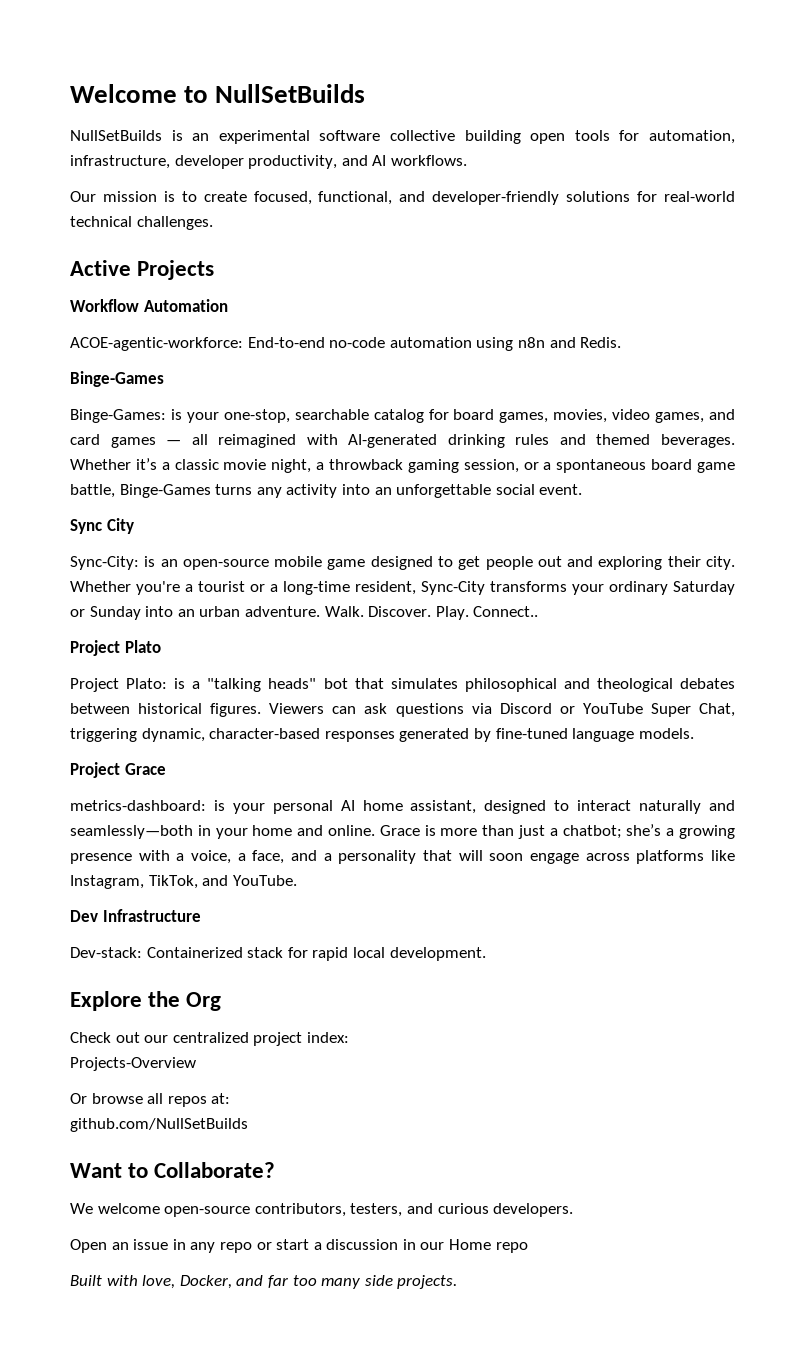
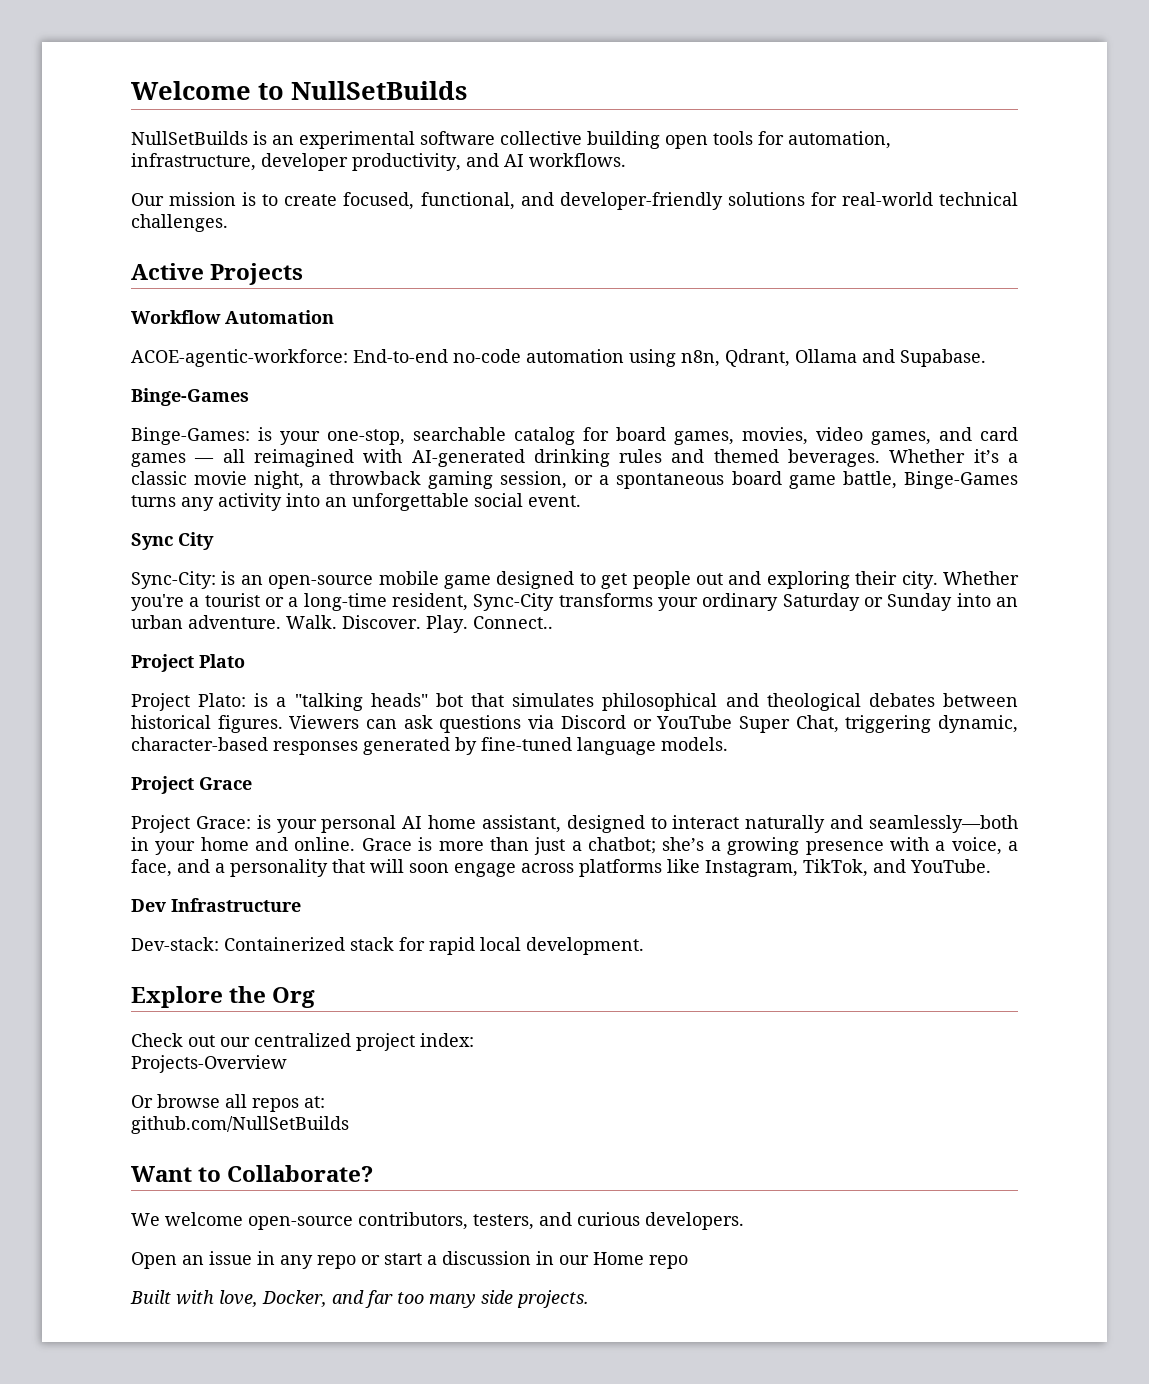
[517,337,622,348] n8n and Redis. -> [681,349,986,367] n8n, Qdrant, Ollama and Supabase.
[70,800,206,811] metrics-dashboard: -> [131,815,251,833] Project Grace:

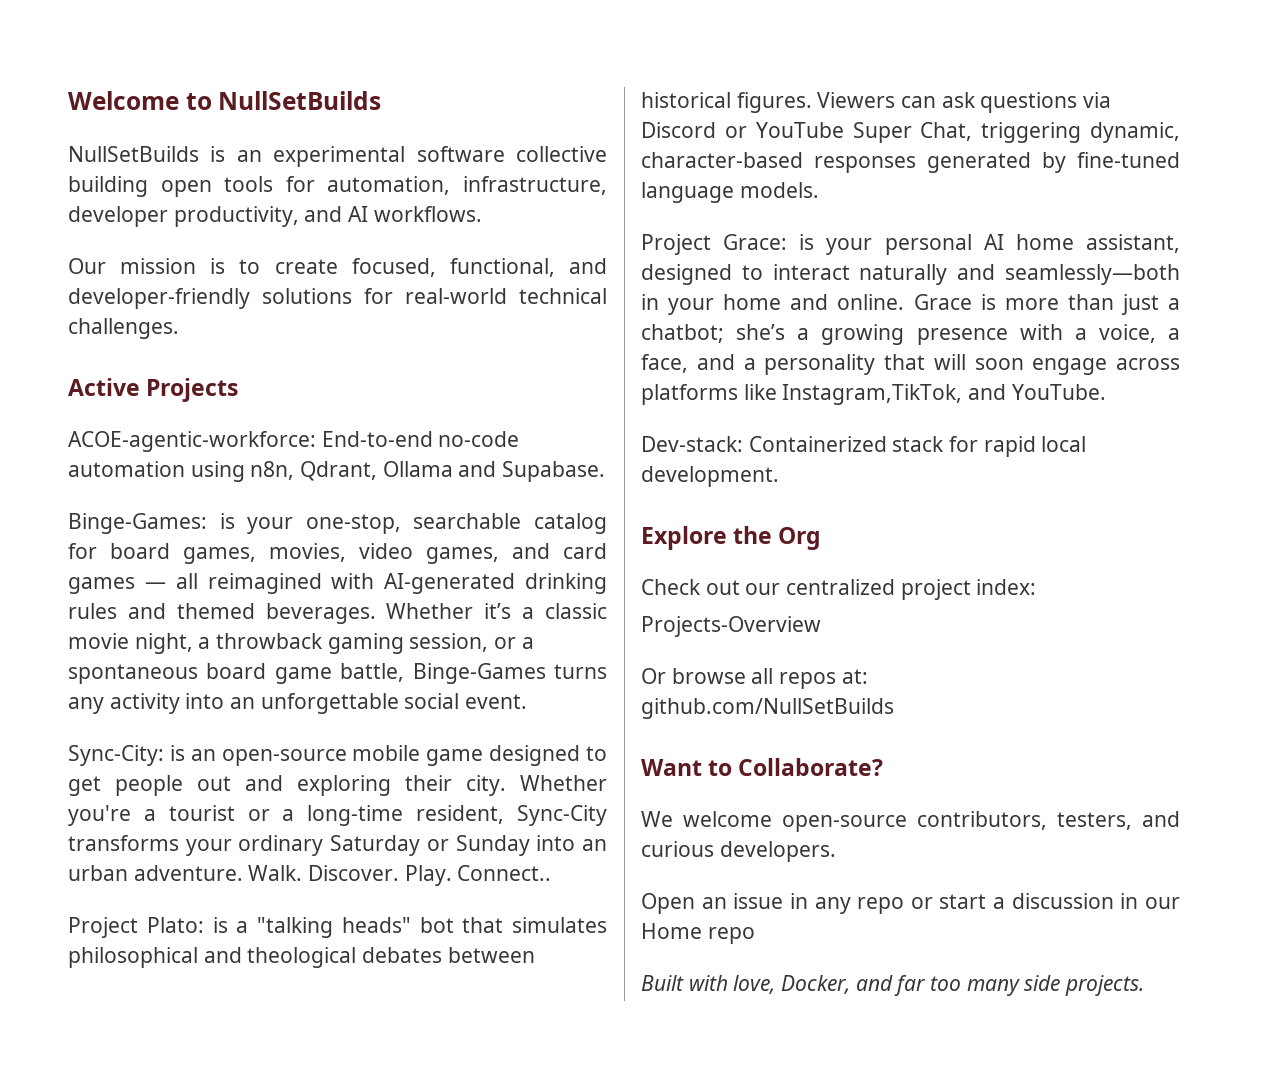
[131,310,334,324] // Workflow Automation -> (239, 390) none
[131,388,249,406] // Binge-Games -> (606, 471) none
[131,532,214,550] // Sync City -> (528, 701) none
[131,654,245,672] // Project Plato -> (552, 873) none
[131,776,252,794] // Project Grace -> (819, 190) none
[705,859,868,877] Instagram, TikTok, -> [782,384,963,405] Instagram,TikTok,
[131,898,301,912] // Dev Infrastructure -> (1106, 392) none

